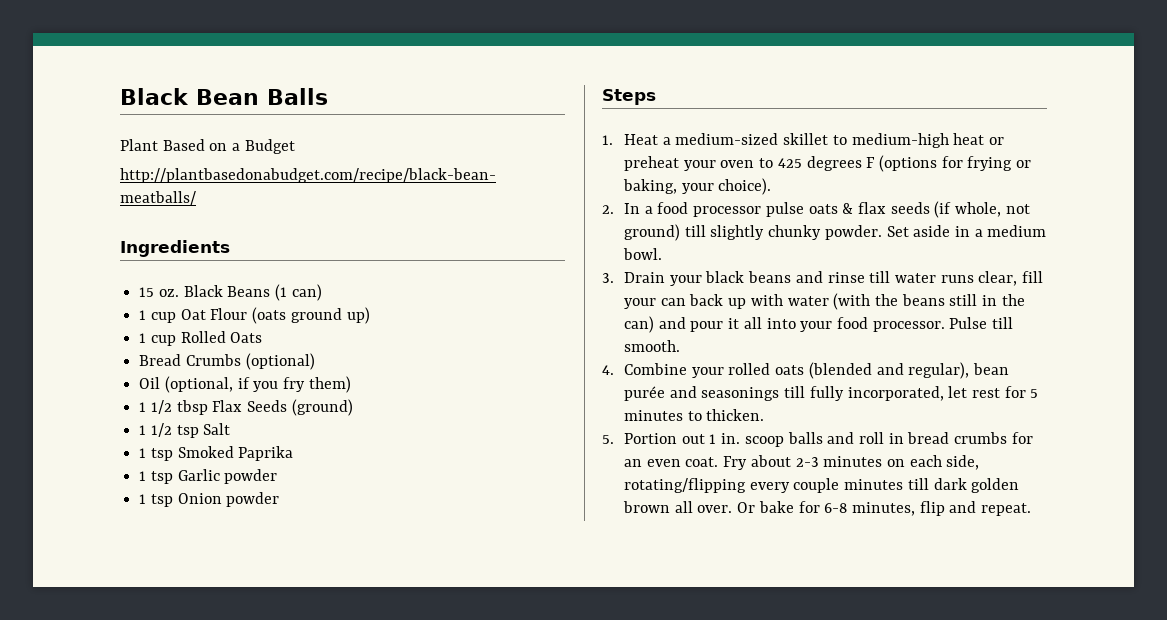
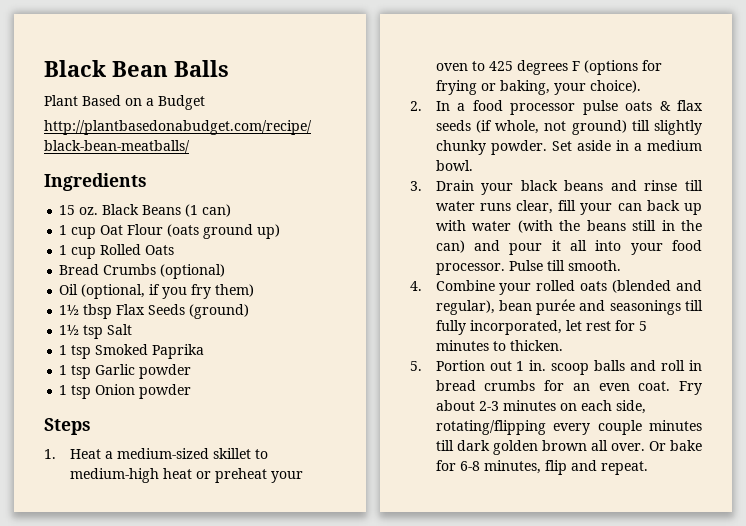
[139,400,172,414] 1 1/2 -> [59,304,80,315] 1½
[139,423,172,437] 1 1/2 -> [59,324,80,335] 1½

